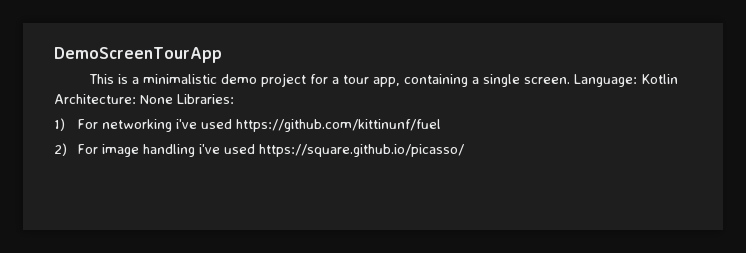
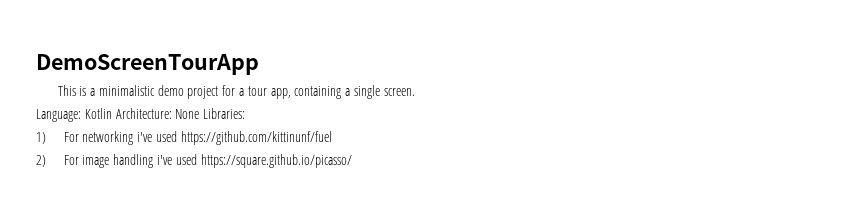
(570, 80) none -> (415, 92) //

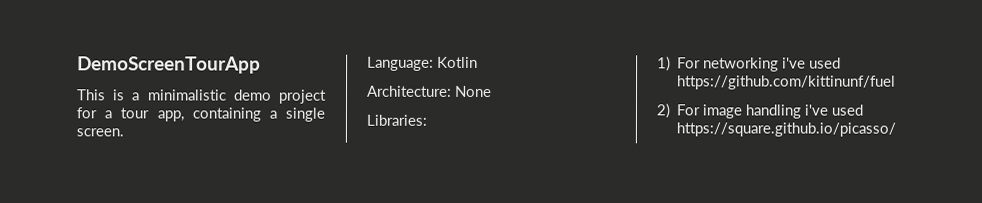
(112, 113) none -> (478, 62) //
(200, 114) none -> (492, 91) //

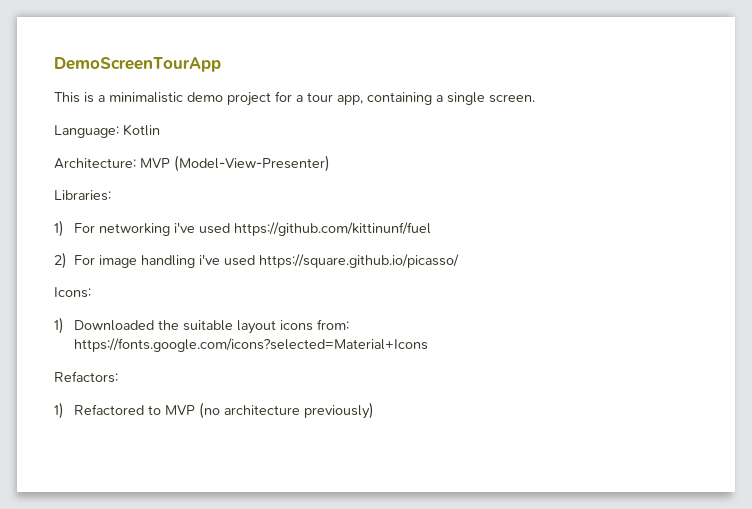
[367,85,492,98] Architecture: None -> [54,155,330,172] Architecture: MVP (Model-View-Presenter)
(897, 129) none -> [54,287,91,298] [54,317,350,334] [74,338,429,352] [54,371,118,383] [54,402,375,419] // Icons: // 1) Downloaded the suitable layout icons from: https://fonts.google.com/icons?selected=Material+Icons // Refactors: // 1) Refactored to MVP (no architecture previously)

